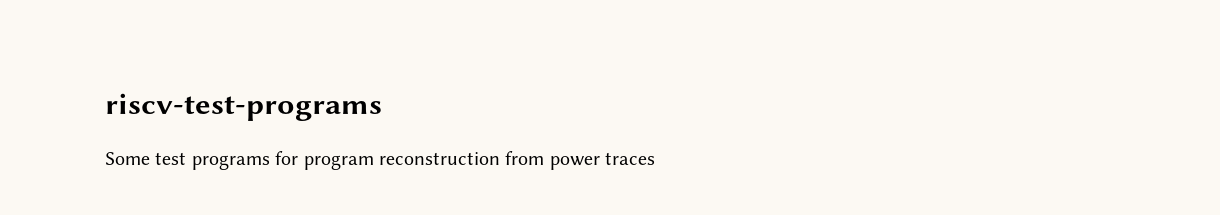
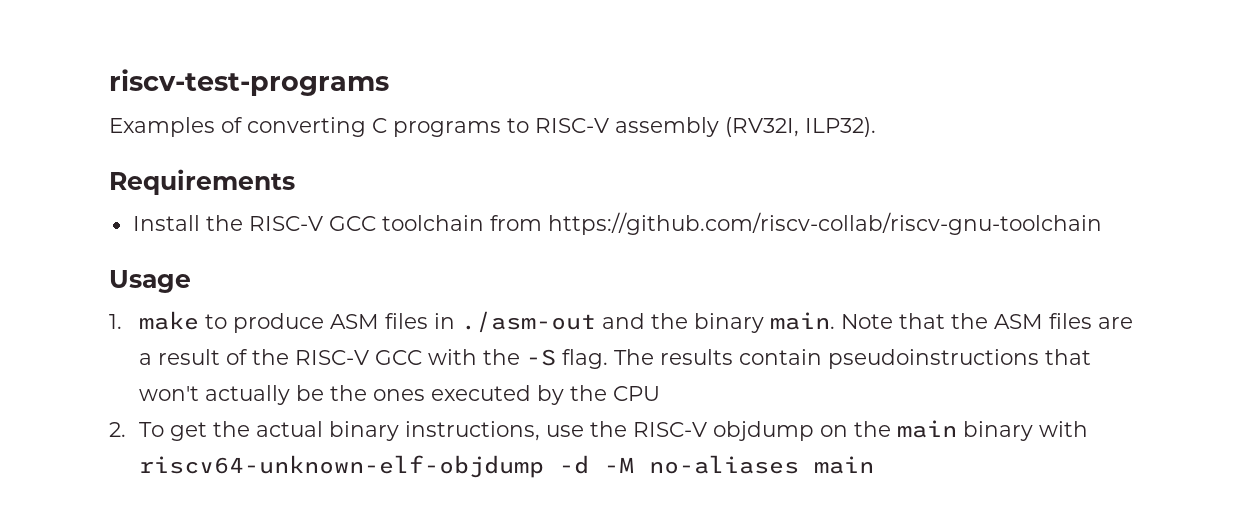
[105,151,656,170] Some test programs for program reconstruction from power traces -> [109,117,876,137] [109,169,295,195] [132,212,1102,235] [109,270,191,293] [109,311,1134,333] [139,349,1092,369] [139,385,661,405] [109,420,1089,441] [139,455,875,478] Examples of converting C programs to RISC-V assembly (RV32I, ILP32). // Requirements // Install the RISC-V GCC toolchain from https://github.com/riscv-collab/riscv-gnu-toolchain // Usage // 1. make to produce ASM files in ./asm-out and the binary main. Note that the ASM files are a result of the RISC-V GCC with the -S flag. The results contain pseudoinstructions that won't actually be the ones executed by the CPU // 2. To get the actual binary instructions, use the RISC-V objdump on the main binary with riscv64-unknown-elf-objdump -d -M no-aliases main

